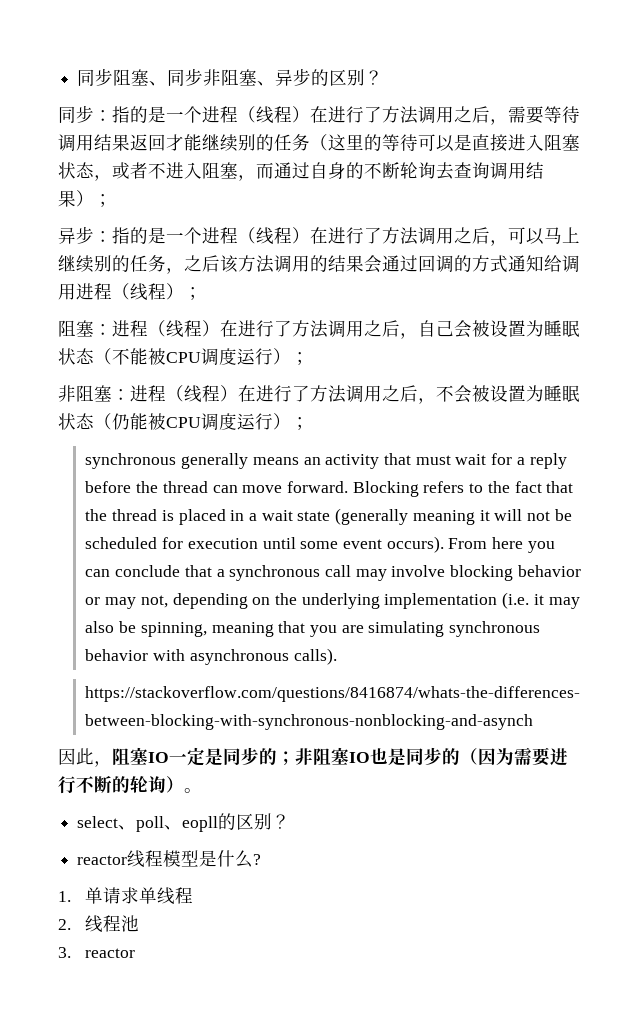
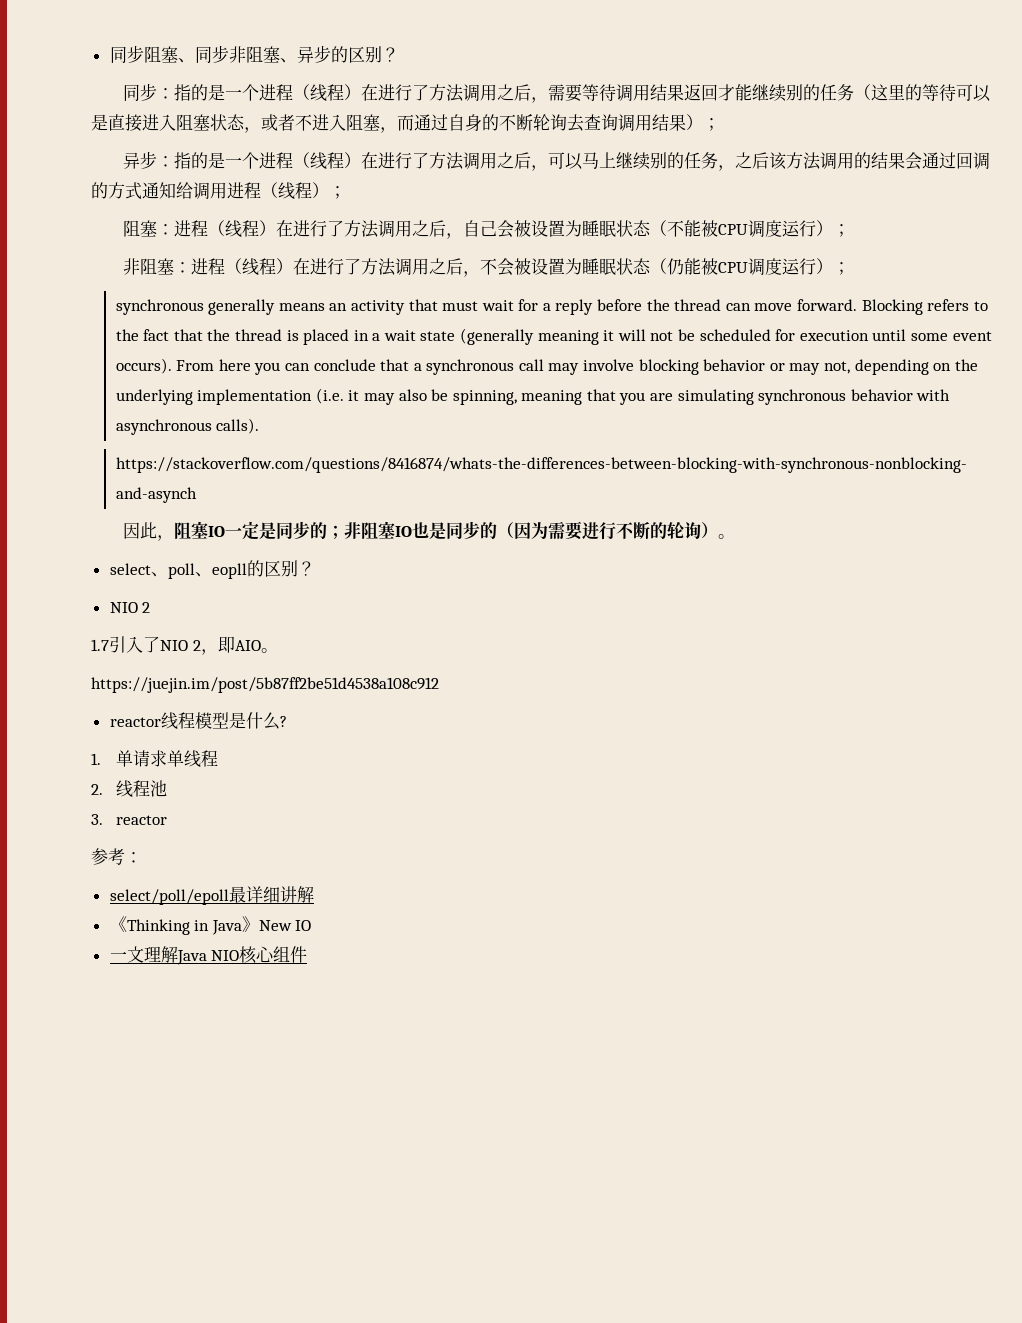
(291, 821) none -> [109,602,151,613] [91,636,278,655] [91,677,439,693] // NIO 2 // 1.7引入了NIO 2，即AIO。 // https://juejin.im/post/5b87ff2be51d4538a108c912
(136, 953) none -> [91,848,142,865] [109,886,314,905] [109,916,312,935] [109,946,308,965] // 参考： // select/poll/epoll最详细讲解 // 《Thinking in Java》New IO // 一文理解Java NIO核心组件

